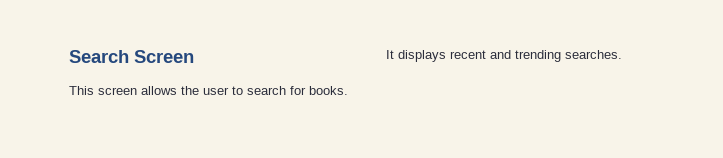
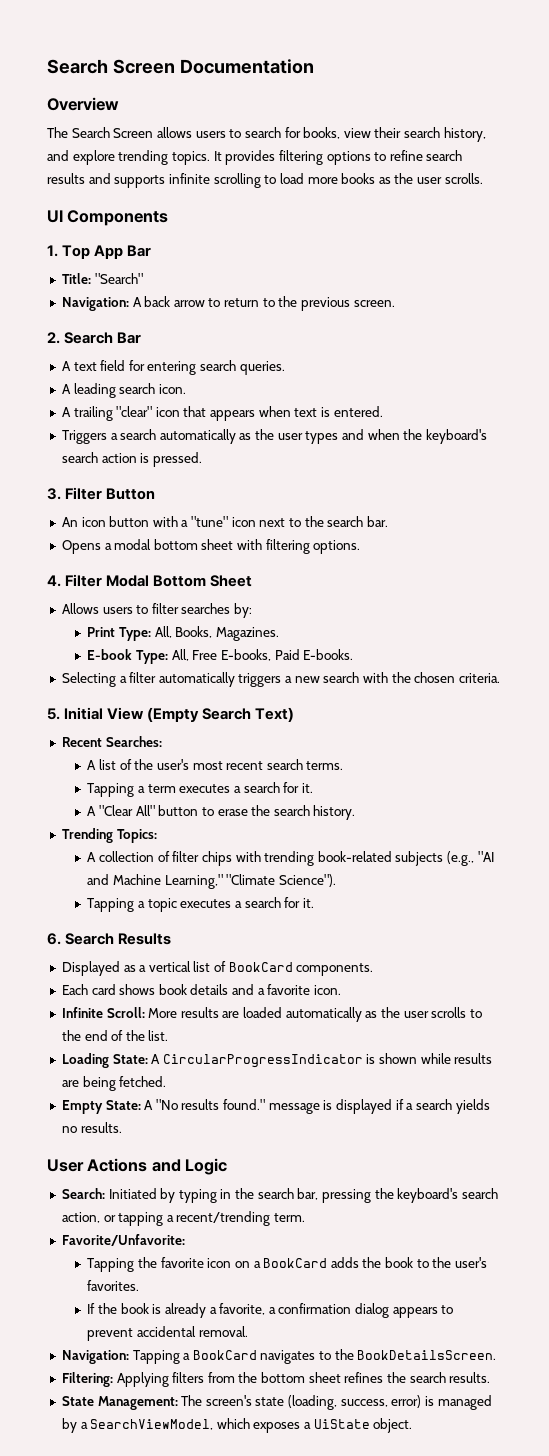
[69,50,194,63] [69,86,348,95] [386,50,622,62] Search Screen // This screen allows the user to search for books. It displays recent and trending searches. -> [47,59,314,74] [47,97,119,111] [47,127,486,142] [47,150,463,165] [47,173,483,188] [47,210,169,226] [47,245,152,259] [61,273,143,284] [61,296,395,311] [47,332,142,344] [61,360,285,375] [61,383,186,398] [61,406,383,421] [61,429,487,444] [61,452,202,467] [47,487,156,500] [61,516,388,527] [61,539,361,554] [47,574,253,587] [61,603,253,618] [87,626,279,641] [87,649,354,664] [61,672,500,687] [47,707,295,722] [61,736,162,747] [87,759,344,770] [87,782,313,797] [87,805,356,820] [61,828,158,843] [87,851,494,866] [87,874,336,889] [87,897,314,912] [47,933,172,945] [61,961,374,976] [61,984,342,995] [61,1007,482,1022] [61,1030,169,1041] [61,1053,493,1068] [61,1076,167,1091] [61,1099,490,1114] [61,1122,122,1133] [47,1158,228,1175] [61,1188,498,1203] [61,1211,306,1226] [61,1234,185,1246] [87,1257,488,1272] [87,1280,140,1291] [87,1303,454,1318] [87,1326,248,1341] [61,1349,497,1364] [61,1372,491,1387] [61,1395,492,1410] [61,1418,413,1433] Search Screen Documentation // Overview // The Search Screen allows users to search for books, view their search history, and explore trending topics. It provides filtering options to refine search results and supports infinite scrolling to load more books as the user scrolls. // UI Components // 1. Top App Bar // Title: "Search" // Navigation: A back arrow to return to the previous screen. // 2. Search Bar // A text field for entering search queries. // A leading search icon. // A trailing "clear" icon that appears when text is entered. // Triggers a search automatically as the user types and when the keyboard's search action is pressed. // 3. Filter Button // An icon button with a "tune" icon next to the search bar. // Opens a modal bottom sheet with filtering options. // 4. Filter Modal Bottom Sheet // Allows users to filter searches by: // Print Type: All, Books, Magazines. // E-book Type: All, Free E-books, Paid E-books. // Selecting a filter automatically triggers a new search with the chosen criteria. // 5. Initial View (Empty Search Text) // Recent Searches: // A list of the user's most recent search terms. // Tapping a term executes a search for it. // A "Clear All" button to erase the search history. // Trending Topics: // A collection of filter chips with trending book-related subjects (e.g., "AI and Machine Learning," "Climate Science"). // Tapping a topic executes a search for it. // 6. Search Results // Displayed as a vertical list of BookCard components. // Each card shows book details and a favorite icon. // Infinite Scroll: More results are loaded automatically as the user scrolls to the end of the list. // Loading State: A CircularProgressIndicator is shown while results are being fetched. // Empty State: A "No results found." message is displayed if a search yields no results. // User Actions and Logic // Search: Initiated by typing in the search bar, pressing the keyboard's search action, or tapping a recent/trending term. // Favorite/Unfavorite: // Tapping the favorite icon on a BookCard adds the book to the user's favorites. // If the book is already a favorite, a confirmation dialog appears to prevent accidental removal. // Navigation: Tapping a BookCard navigates to the BookDetailsScreen. // Filtering: Applying filters from the bottom sheet refines the search results. // State Management: The screen's state (loading, success, error) is managed by a SearchViewModel, which exposes a UiState object.

